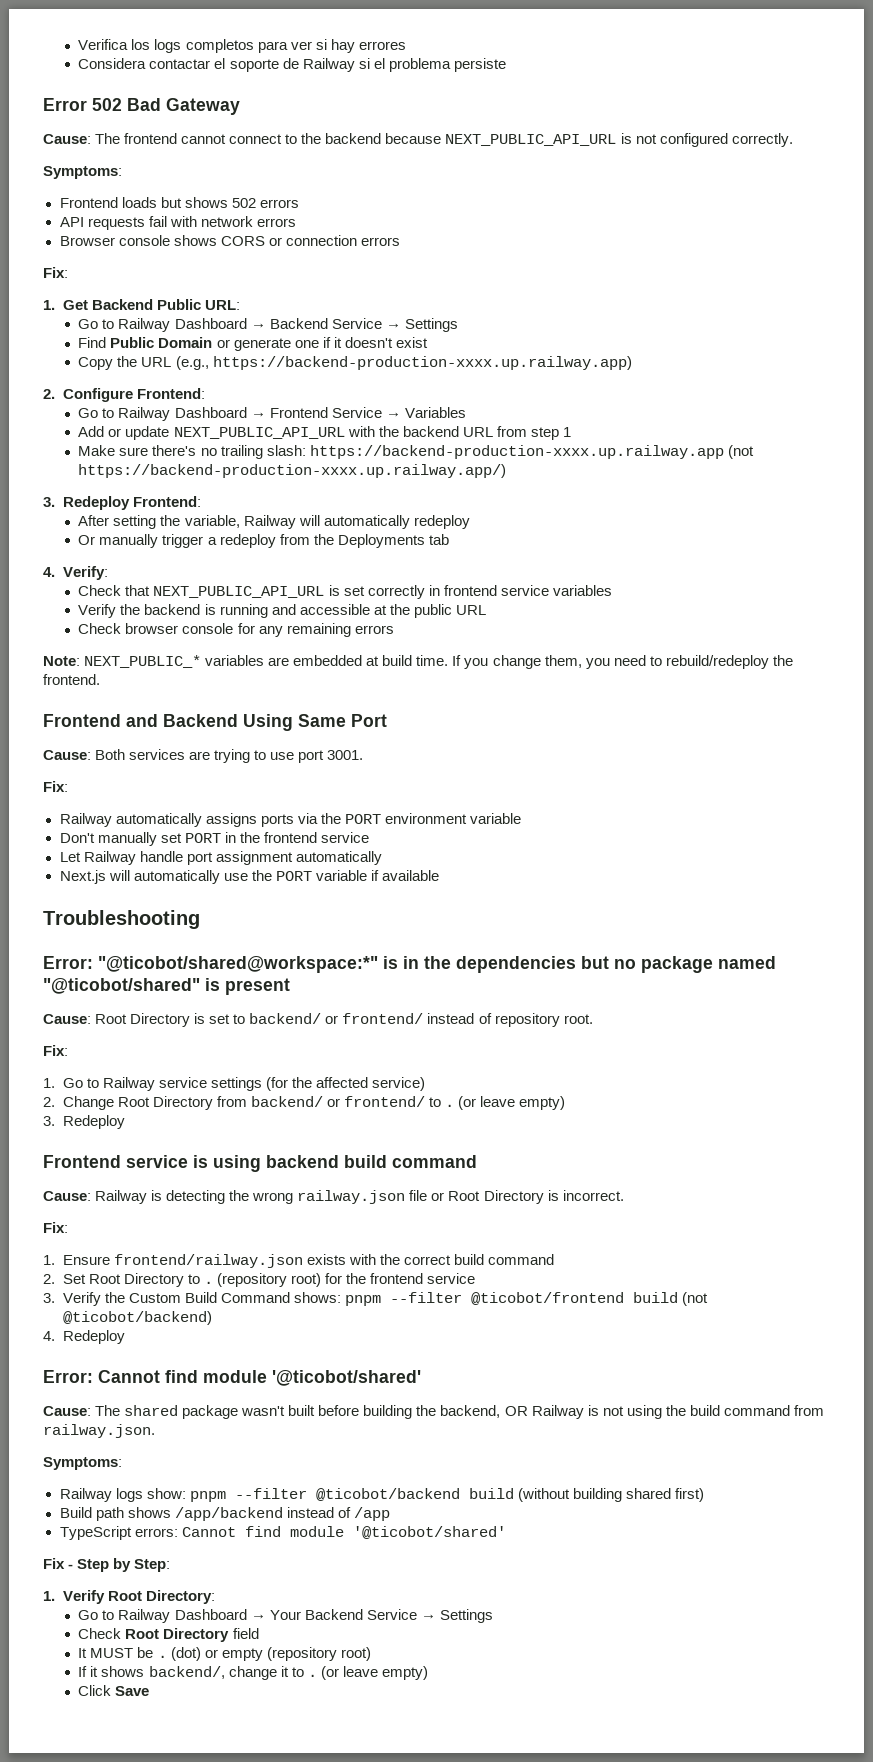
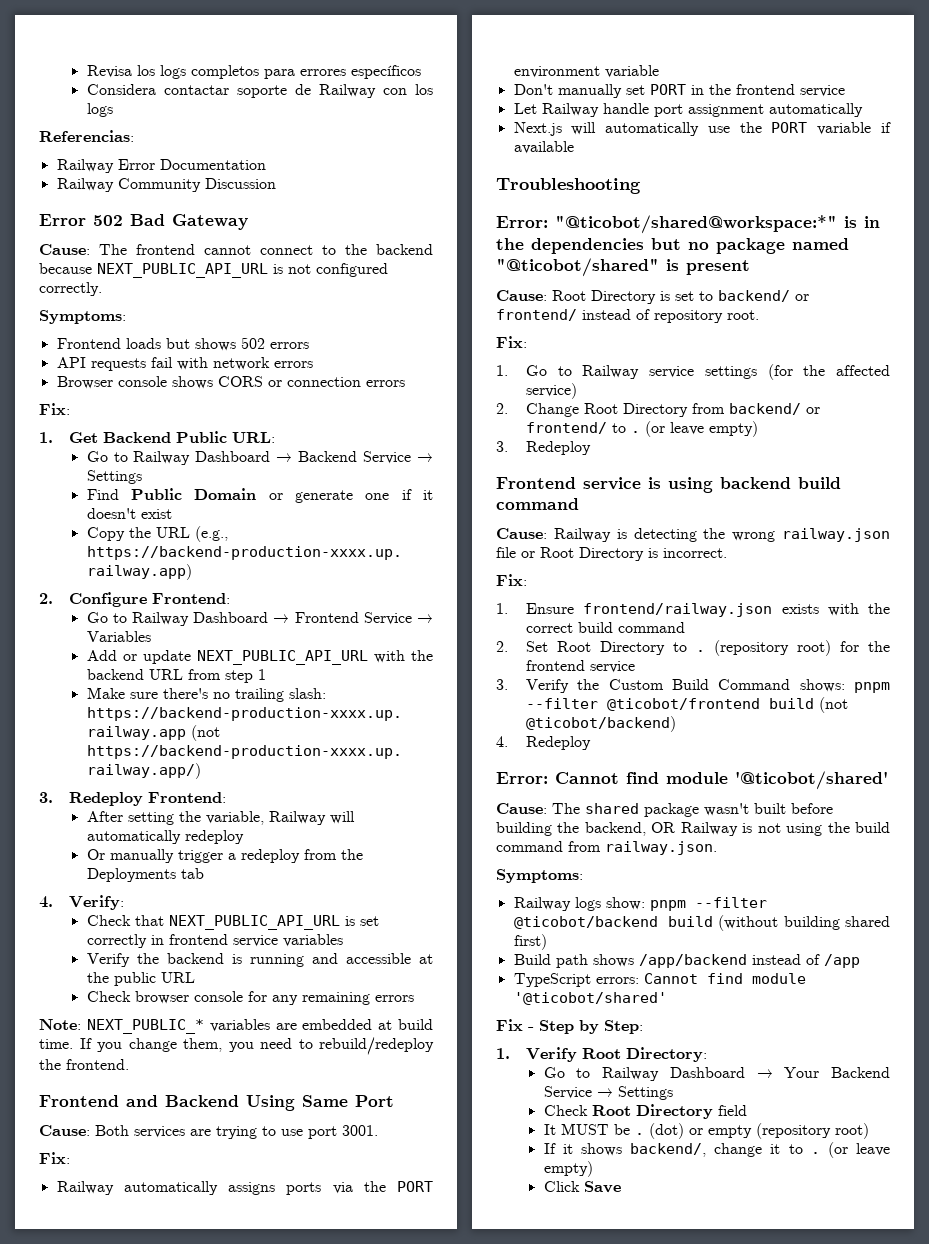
[78,39,129,50] Verifica -> [86,65,132,78] Revisa
[290,39,355,53] ver si hay -> (295, 74) none
(406, 45) none -> [350,65,421,79] específicos
[214,58,226,69] el -> (229, 90) none
[358,58,506,72] si el problema persiste -> [382,84,433,95] [86,103,113,117] [39,130,134,142] [56,159,266,173] [56,178,276,192] con los logs // Referencias: // Railway Error Documentation // Railway Community Discussion

